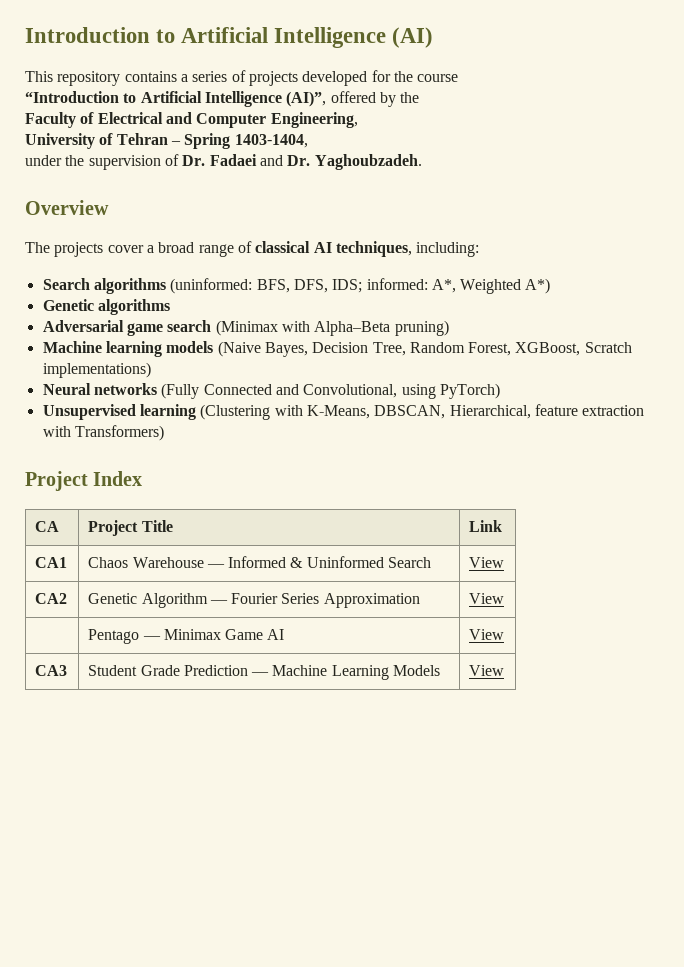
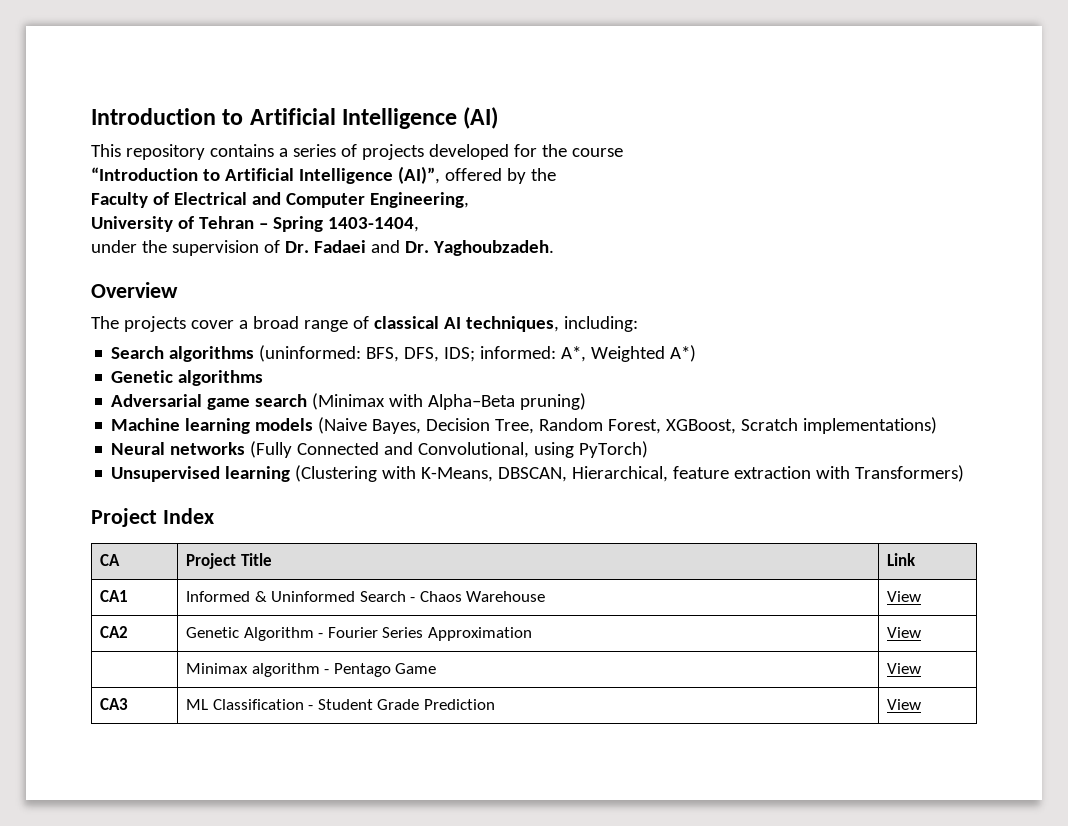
[88,557,225,568] Chaos Warehouse — -> (129, 596) none
(432, 562) none -> [410,591,546,602] - Chaos Warehouse
[209,600,228,604] — -> [318,633,324,638] -
[88,629,221,644] Pentago — Minimax -> [186,663,391,677] Minimax algorithm - Pentago
[267,629,285,640] AI -> (437, 668) none
(68, 670) none -> [186,699,314,710] ML Classification -
[251,665,441,680] — Machine Learning Models -> (495, 704) none

